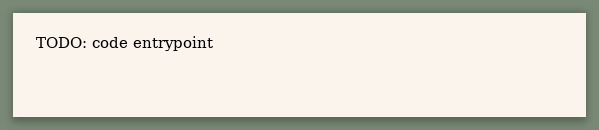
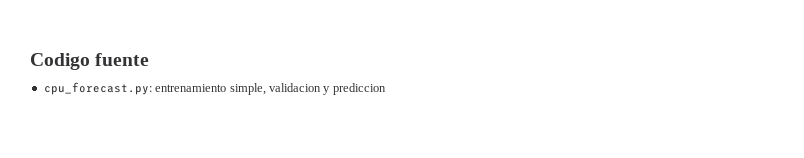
[36,36,213,51] TODO: code entrypoint -> [30,53,150,70] [43,82,386,95] Codigo fuente // cpu_forecast.py: entrenamiento simple, validacion y prediccion

